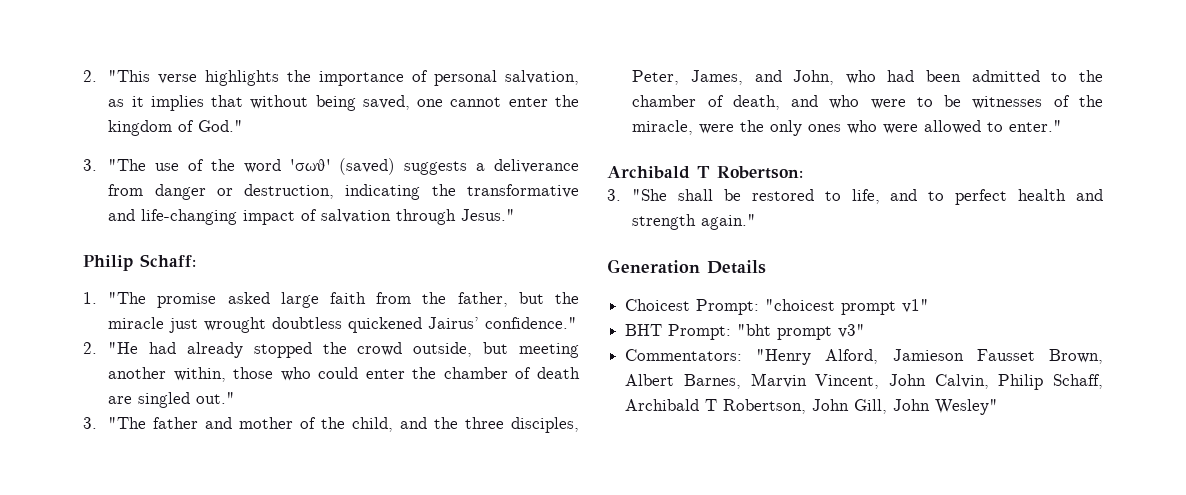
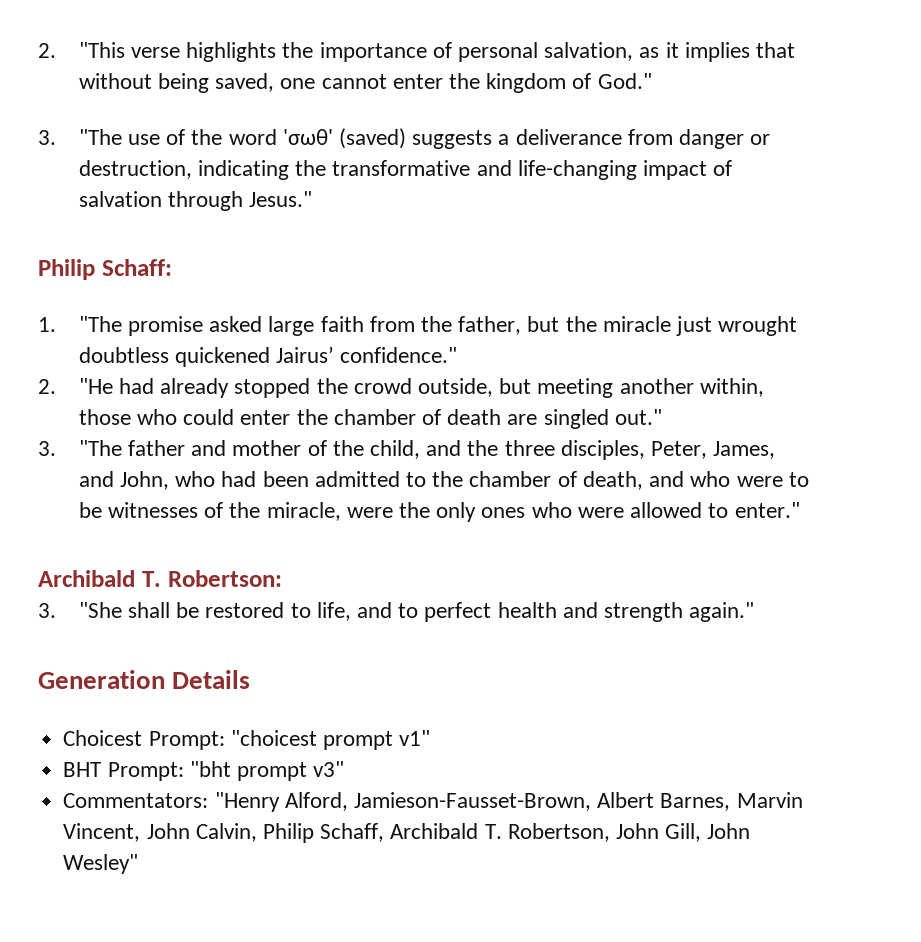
[697,166,710,178] T -> [141,571,161,587] T.
[892,349,1103,364] Jamieson Fausset Brown, -> [353,792,591,811] Jamieson-Fausset-Brown,
[705,399,718,411] T -> [484,824,502,839] T.

